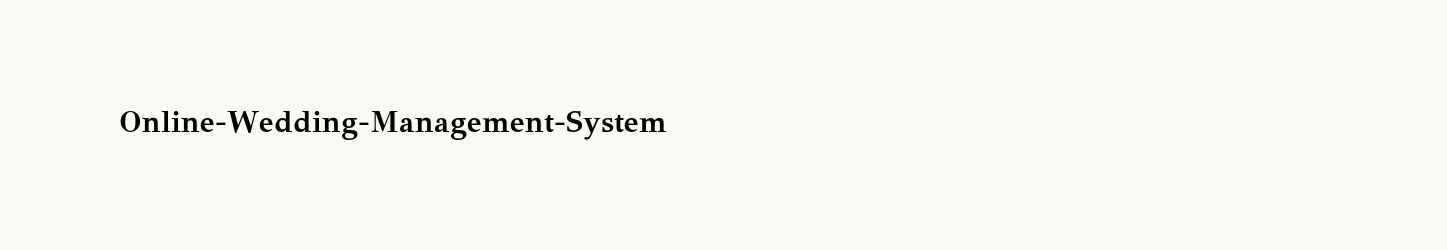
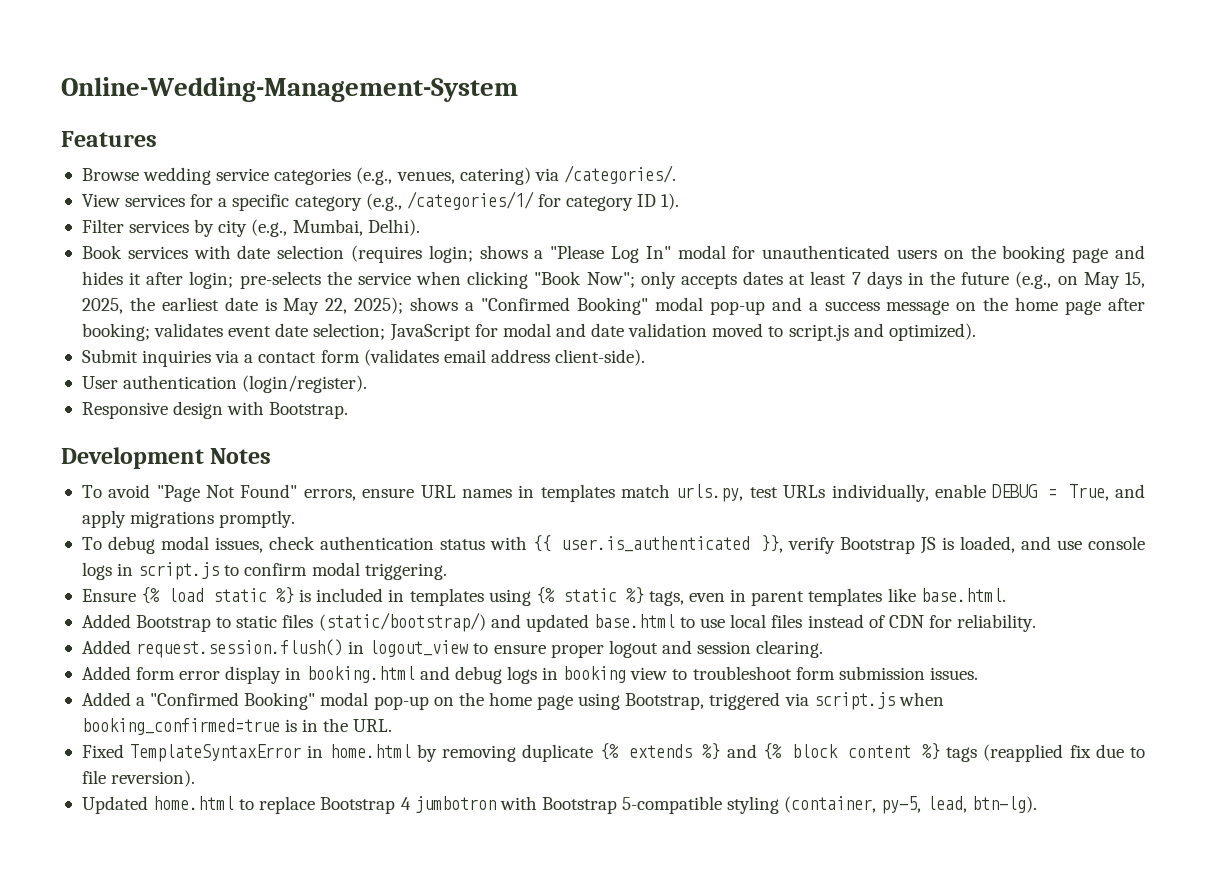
(667, 125) none -> [61,131,157,147] [81,165,676,185] [81,191,680,211] [81,219,420,237] [81,245,1145,263] [81,271,1146,289] [81,297,1145,315] [81,323,976,341] [81,349,646,367] [81,375,368,393] [81,401,349,419] [61,447,272,469] [81,484,1146,502] [81,510,296,528] [81,535,1145,554] [81,562,447,580] [81,587,1006,606] [81,612,1037,632] [81,639,824,658] [81,666,978,684] [81,692,944,710] [81,718,393,735] [81,743,1146,762] [81,770,196,787] [81,796,1037,814] // Features // Browse wedding service categories (e.g., venues, catering) via /categories/. // View services for a specific category (e.g., /categories/1/ for category ID 1). // Filter services by city (e.g., Mumbai, Delhi). // Book services with date selection (requires login; shows a "Please Log In" modal for unauthenticated users on the booking page and hides it after login; pre-selects the service when clicking "Book Now"; only accepts dates at least 7 days in the future (e.g., on May 15, 2025, the earliest date is May 22, 2025); shows a "Confirmed Booking" modal pop-up and a success message on the home page after booking; validates event date selection; JavaScript for modal and date validation moved to script.js and optimized). // Submit inquiries via a contact form (validates email address client-side). // User authentication (login/register). // Responsive design with Bootstrap. // Development Notes // To avoid "Page Not Found" errors, ensure URL names in templates match urls.py, test URLs individually, enable DEBUG = True, and apply migrations promptly. // To debug modal issues, check authentication status with {{ user.is_authenticated }}, verify Bootstrap JS is loaded, and use console logs in script.js to confirm modal triggering. // Ensure {% load static %} is included in templates using {% static %} tags, even in parent templates like base.html. // Added Bootstrap to static files (static/bootstrap/) and updated base.html to use local files instead of CDN for reliability. // Added request.session.flush() in logout_view to ensure proper logout and session clearing. // Added form error display in booking.html and debug logs in booking view to troubleshoot form submission issues. // Added a "Confirmed Booking" modal pop-up on the home page using Bootstrap, triggered via script.js when booking_confirmed=true is in the URL. // Fixed TemplateSyntaxError in home.html by removing duplicate {% extends %} and {% block content %} tags (reapplied fix due to file reversion). // Updated home.html to replace Bootstrap 4 jumbotron with Bootstrap 5-compatible styling (container, py-5, lead, btn-lg).

